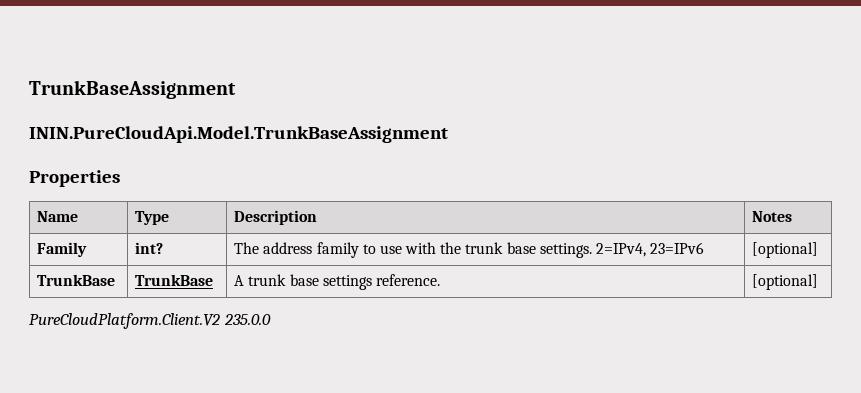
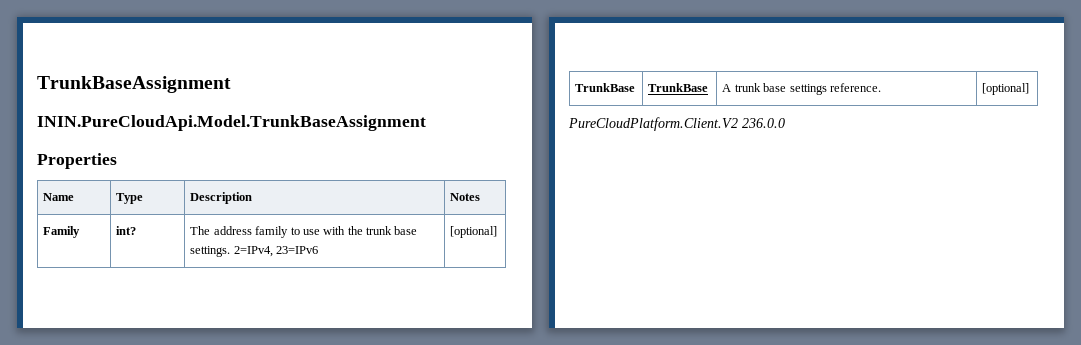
[223,314,271,325] 235.0.0 -> [742,118,785,128] 236.0.0

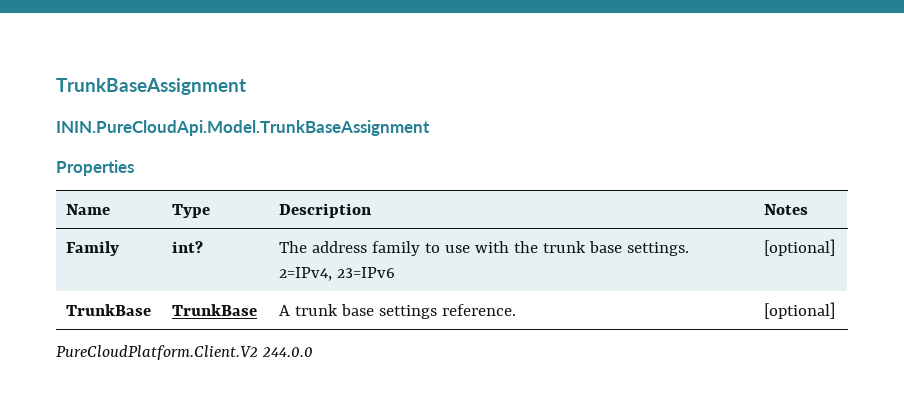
[742,118,785,128] 236.0.0 -> [261,347,313,358] 244.0.0

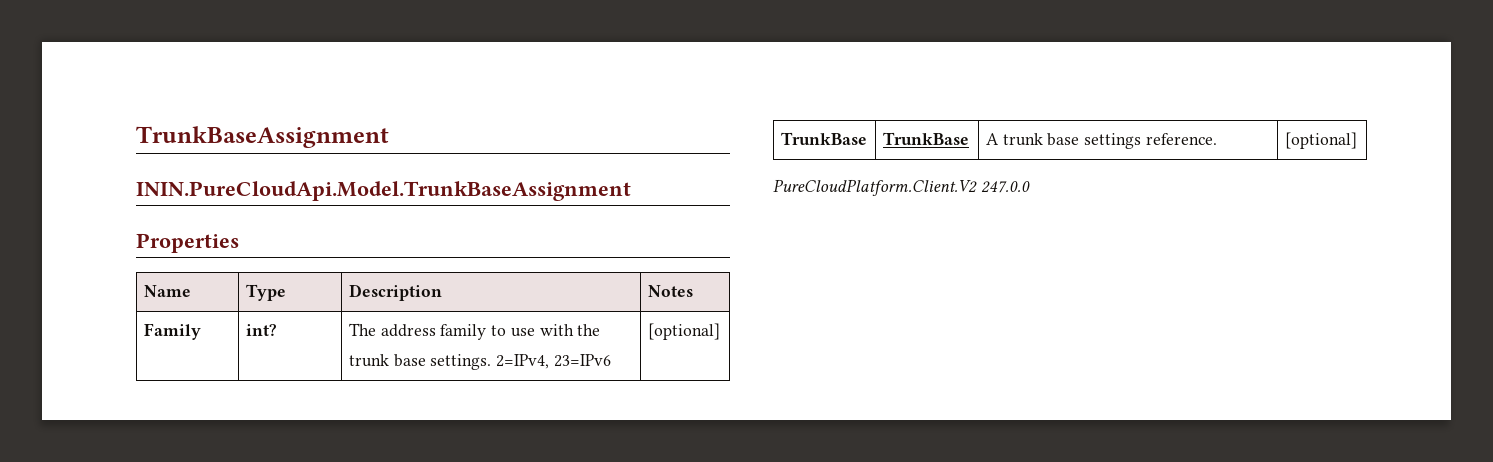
[261,347,313,358] 244.0.0 -> [980,181,1030,193] 247.0.0

